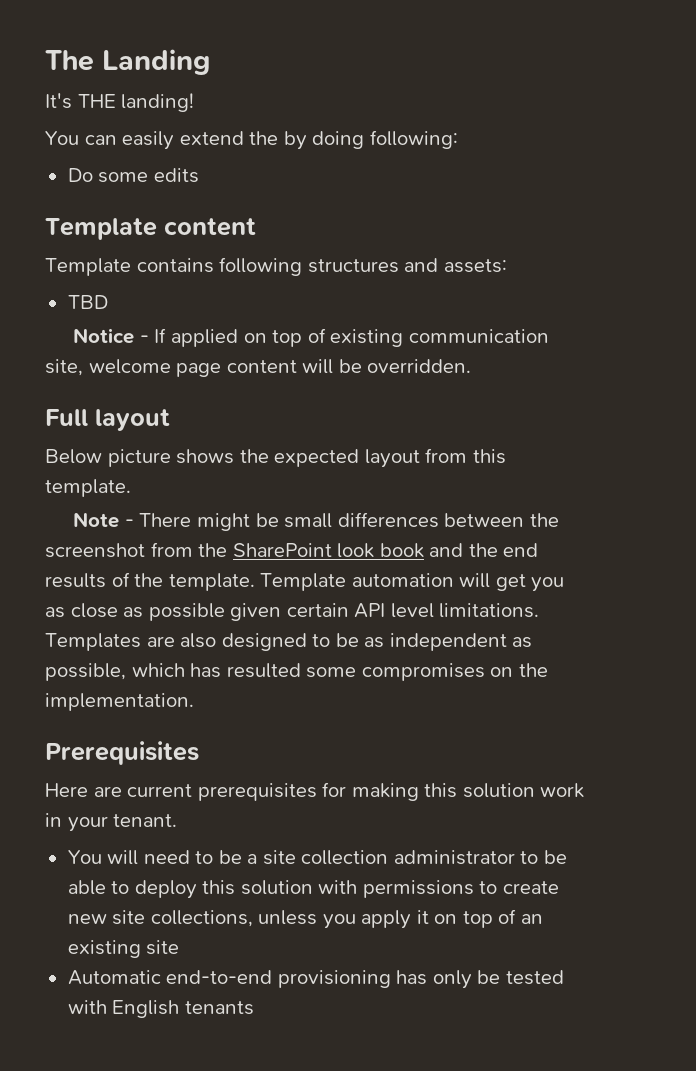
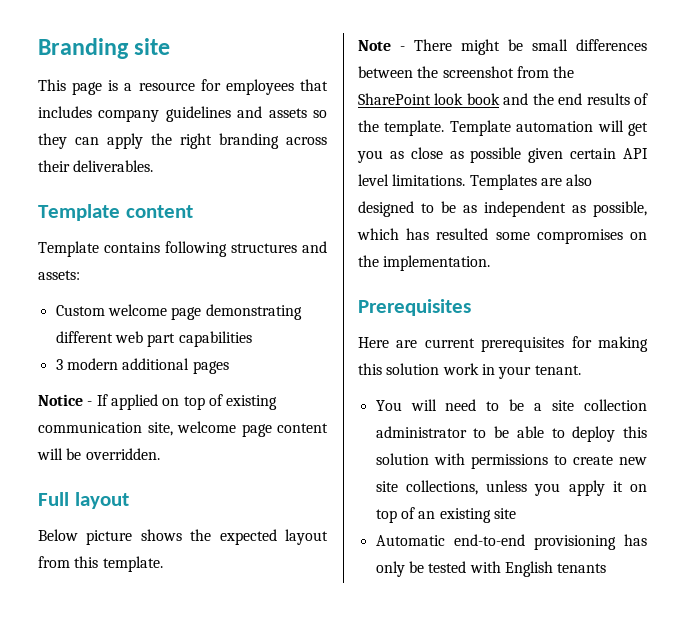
[45,49,210,75] [45,93,195,112] [45,130,458,150] [67,168,199,183] The Landing // It's THE landing! // You can easily extend the by doing following: // Do some edits -> [38,38,171,59] [38,79,328,95] [38,106,328,122] [38,133,327,149] [38,160,154,172] Branding site // This page is a resource for employees that includes company guidelines and assets so they can apply the right branding across their deliverables.
[67,295,108,309] TBD -> [55,304,302,320] [55,331,252,347] [55,358,229,374] Custom welcome page demonstrating different web part capabilities // 3 modern additional pages

